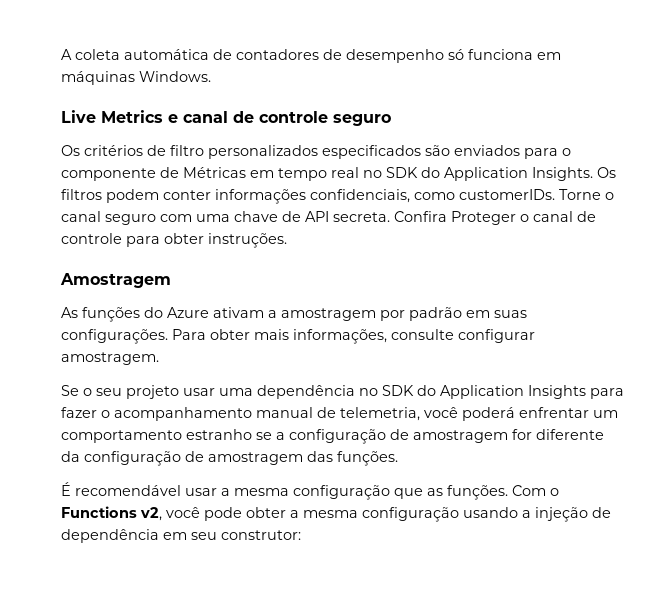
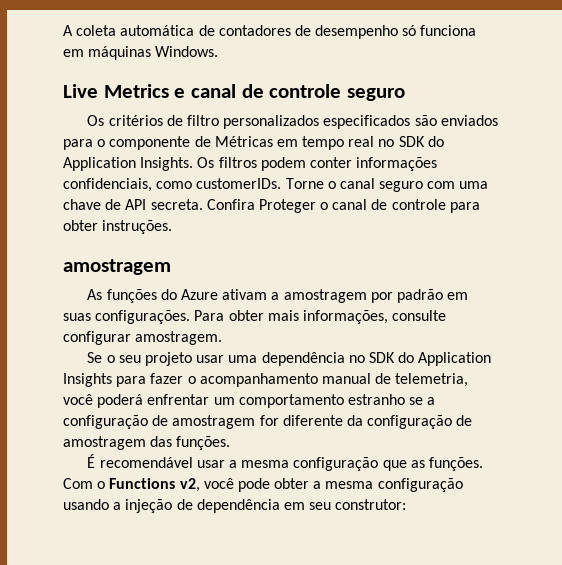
[60,273,171,288] Amostragem -> [63,259,171,275] amostragem

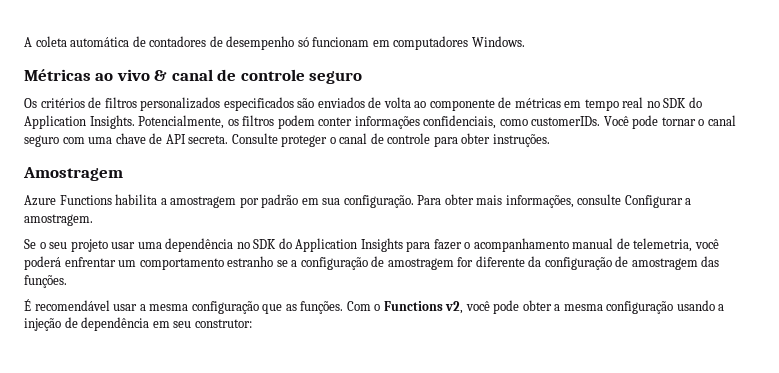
[420,25,477,36] [63,46,219,60] [63,84,186,98] funciona em máquinas Windows. // Live Metrics e -> [312,36,525,50] [24,69,168,81] funcionam em computadores Windows. // Métricas ao vivo &
[186,115,219,126] filtro -> [104,97,137,108] filtros
[63,139,106,150] para o -> [368,97,427,108] de volta ao
[214,136,273,147] Métricas -> [514,98,561,108] métricas
[197,157,215,168] Os -> [138,115,239,129] Potencialmente, os
[285,178,324,189] Torne -> [603,115,696,129] Você pode tornar
[206,199,316,213] Confira Proteger -> [231,133,328,147] Consulte proteger
[63,259,171,275] [87,289,268,303] amostragem // As funções do Azure ativam -> [23,167,123,181] [24,194,158,206] Amostragem // Azure Functions habilita
[63,310,191,324] suas configurações. -> [322,195,414,208] sua configuração.
[63,331,131,345] configurar -> [624,195,692,208] Configurar a

